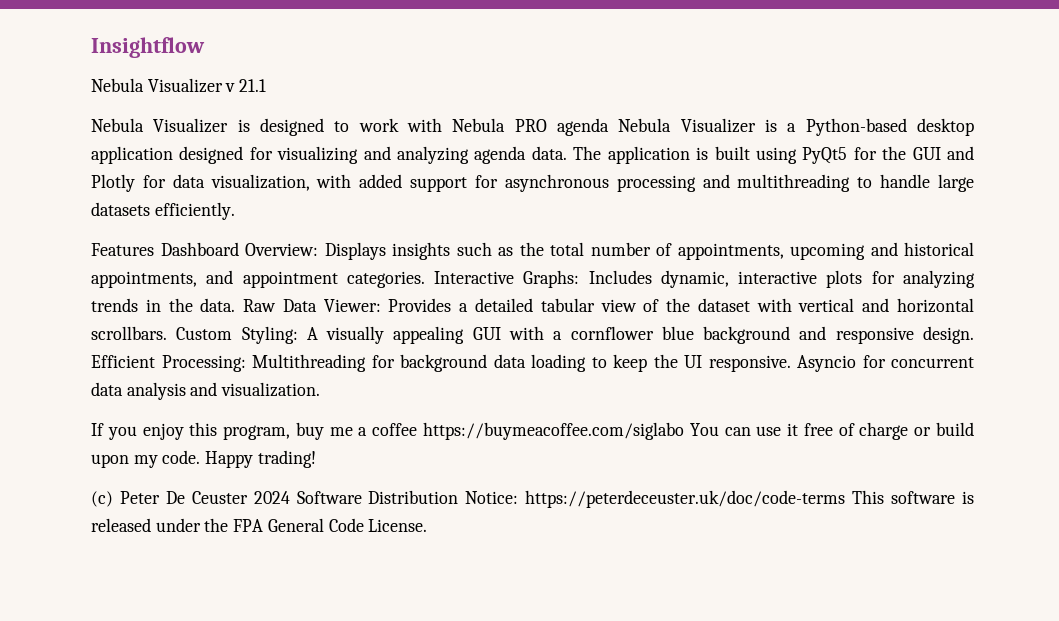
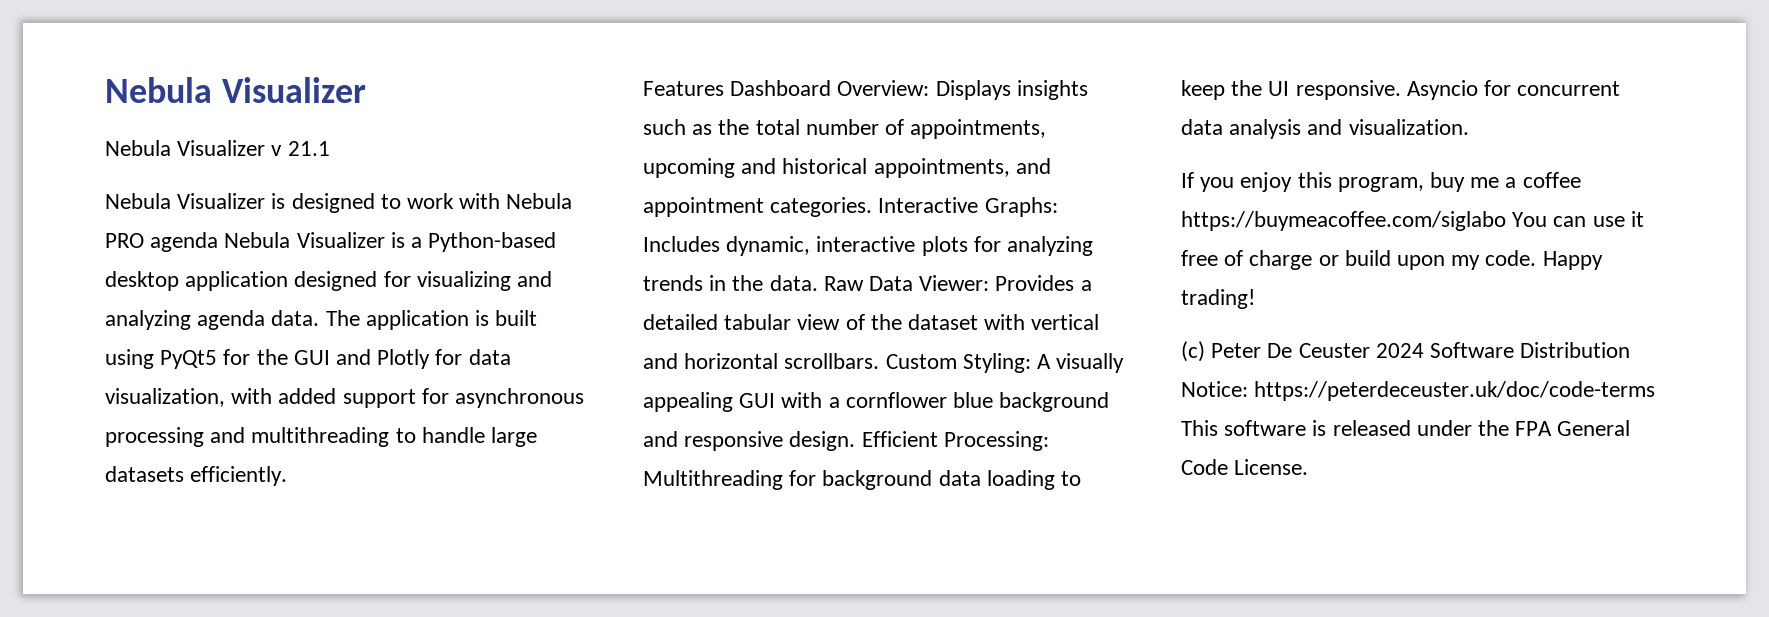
[91,37,205,58] Insightflow -> [105,77,366,103] Nebula Visualizer

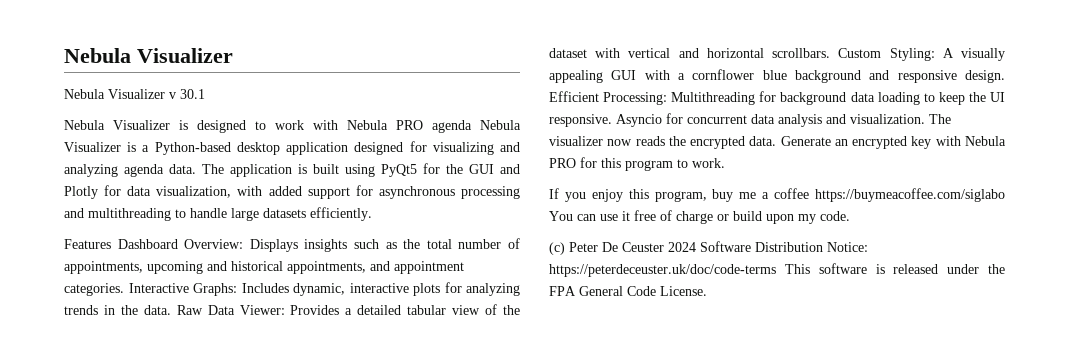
[287,141,330,156] 21.1 -> [180,89,205,99] 30.1
(1469, 127) none -> [929,114,951,124] [549,136,1006,149] [549,157,725,171] The visualizer now reads the encrypted data. Generate an encrypted key with Nebula PRO for this program to work.
[1542,251,1603,270] [1181,289,1255,309] Happy trading! -> (850, 216) none

